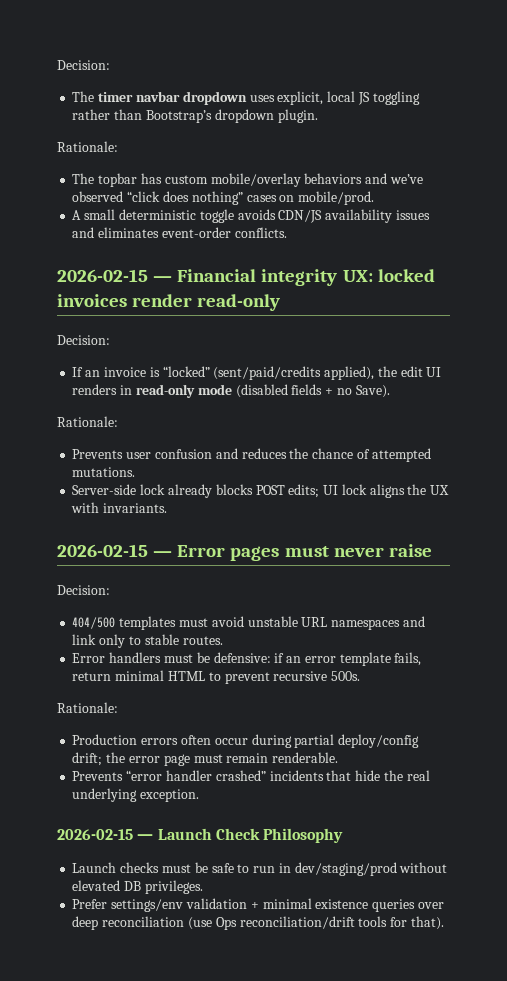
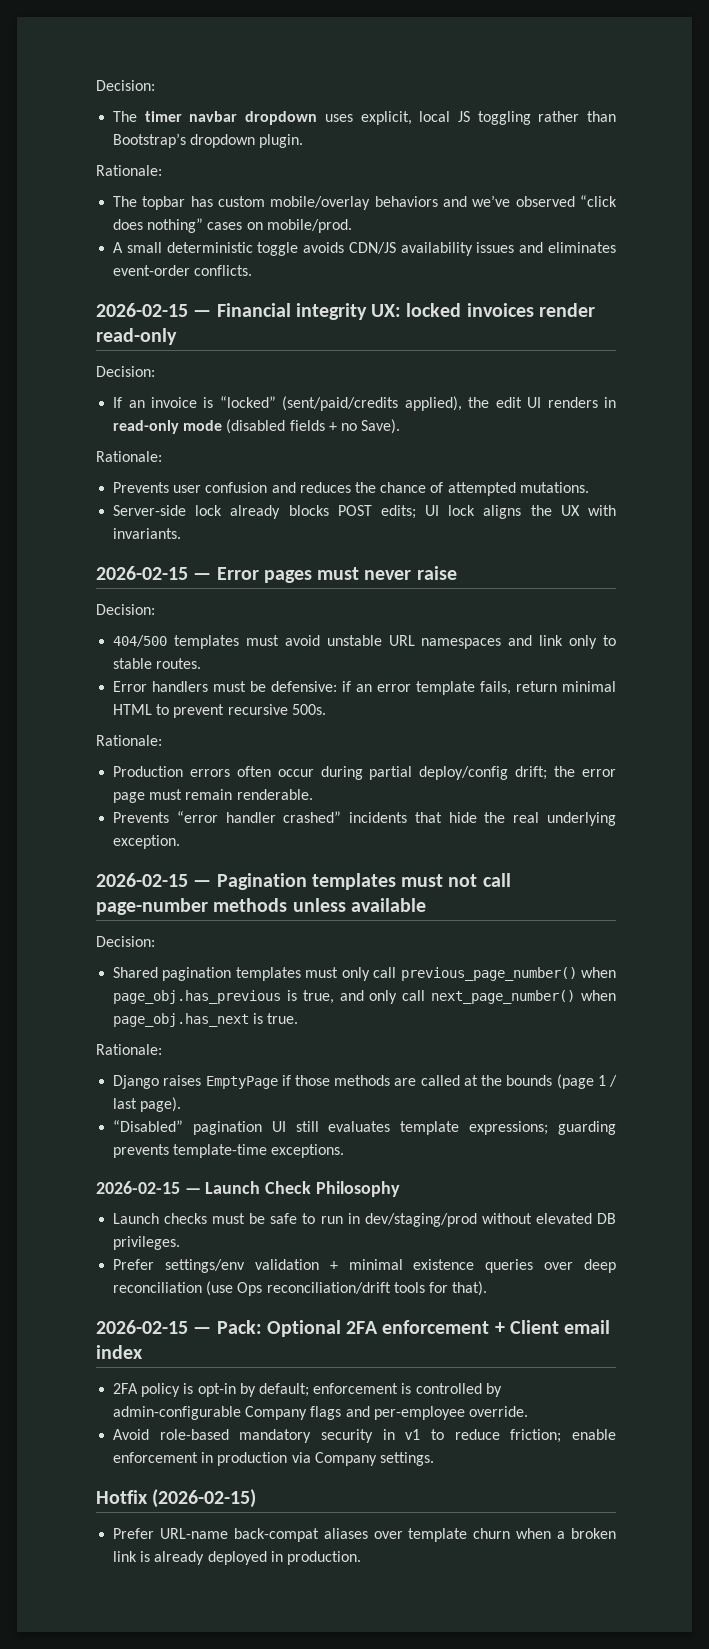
(200, 795) none -> [96,873,511,890] [96,898,426,915] [96,936,155,947] [113,967,616,981] [113,990,617,1004] [113,1013,299,1027] [96,1044,162,1055] [113,1074,617,1089] [113,1097,182,1112] [113,1120,616,1135] [113,1144,345,1158] // 2026-02-15 — Pagination templates must not call page-number methods unless available // Decision: // Shared pagination templates must only call previous_page_number() when page_obj.has_previous is true, and only call next_page_number() when page_obj.has_next is true. // Rationale: // Django raises EmptyPage if those methods are called at the bounds (page 1 / last page). // “Disabled” pagination UI still evaluates template expressions; guarding prevents template-time exceptions.
(444, 923) none -> [96,1320,611,1337] [96,1345,143,1359] [113,1383,502,1397] [113,1406,528,1420] [113,1429,616,1443] [113,1452,434,1466] [96,1489,257,1508] [113,1528,616,1542] [113,1551,361,1565] // 2026-02-15 — Pack: Optional 2FA enforcement + Client email index // 2FA policy is opt-in by default; enforcement is controlled by admin-configurable Company flags and per-employee override. // Avoid role-based mandatory security in v1 to reduce friction; enable enforcement in production via Company settings. // Hotfix (2026-02-15) // Prefer URL-name back-compat aliases over template churn when a broken link is already deployed in production.

